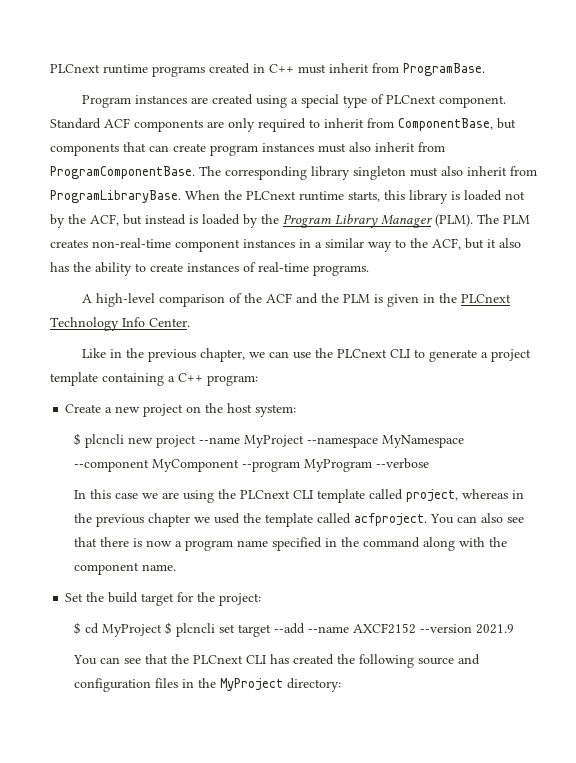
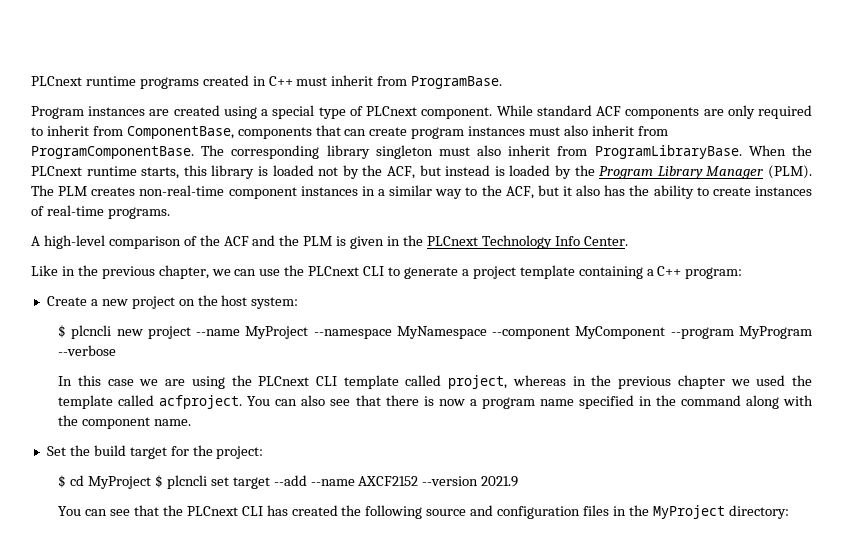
[50,118,101,129] Standard -> [496,105,592,116] While standard
[497,118,516,129] but -> (234, 132) none

